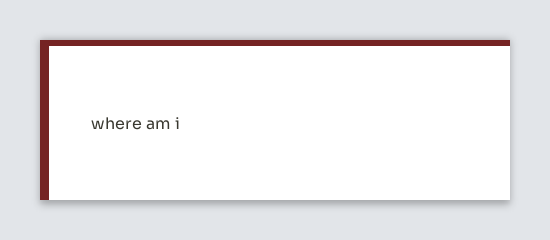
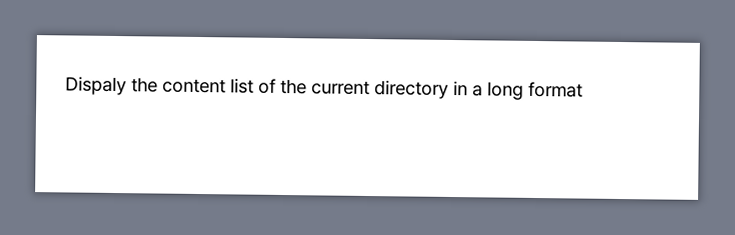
[91,117,180,130] where am i -> [65,76,583,100] Dispaly the content list of the current directory in a long format

